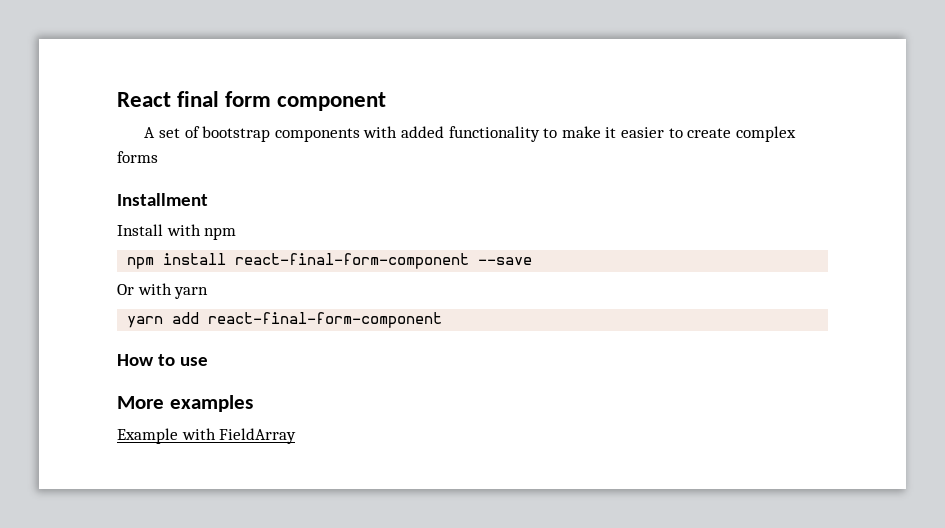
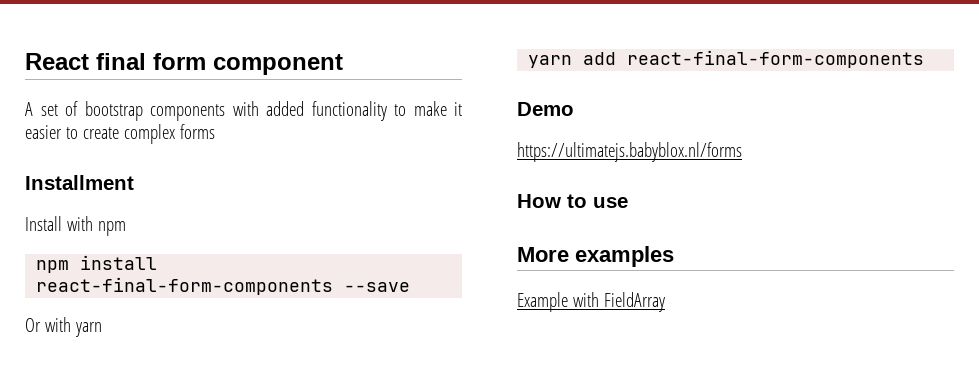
[235,253,470,269] react-final-form-component -> [36,277,334,295] react-final-form-components
[208,312,443,328] react-final-form-component -> [627,50,925,68] [517,102,574,116] [517,142,742,162] react-final-form-components // Demo // https://ultimatejs.babyblox.nl/forms

